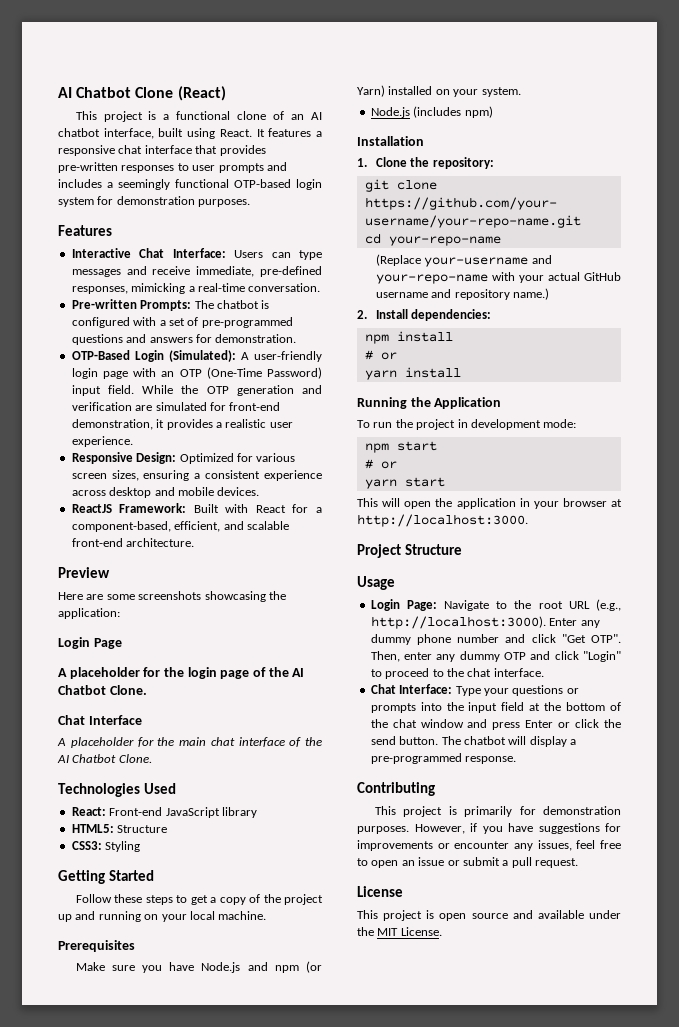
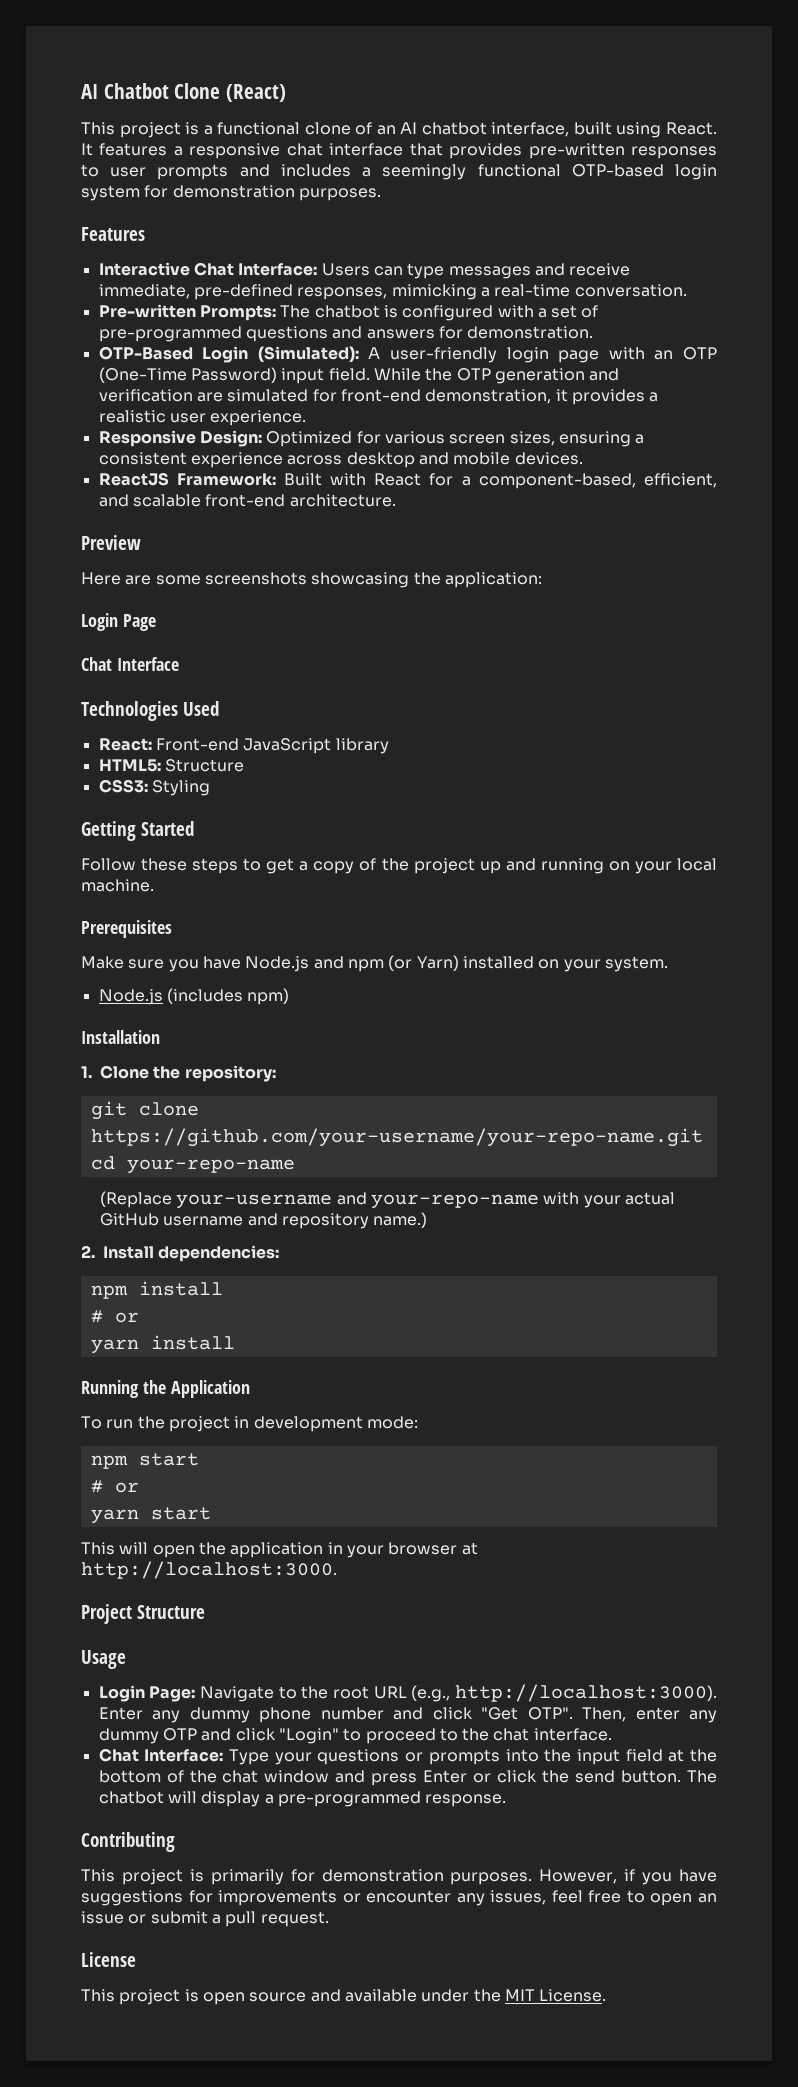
[58,667,305,679] [58,685,147,695] [58,715,142,725] [57,737,322,748] [57,754,152,763] A placeholder for the login page of the AI Chatbot Clone. // Chat Interface // A placeholder for the main chat interface of the AI Chatbot Clone. -> [81,657,179,671] Chat Interface

